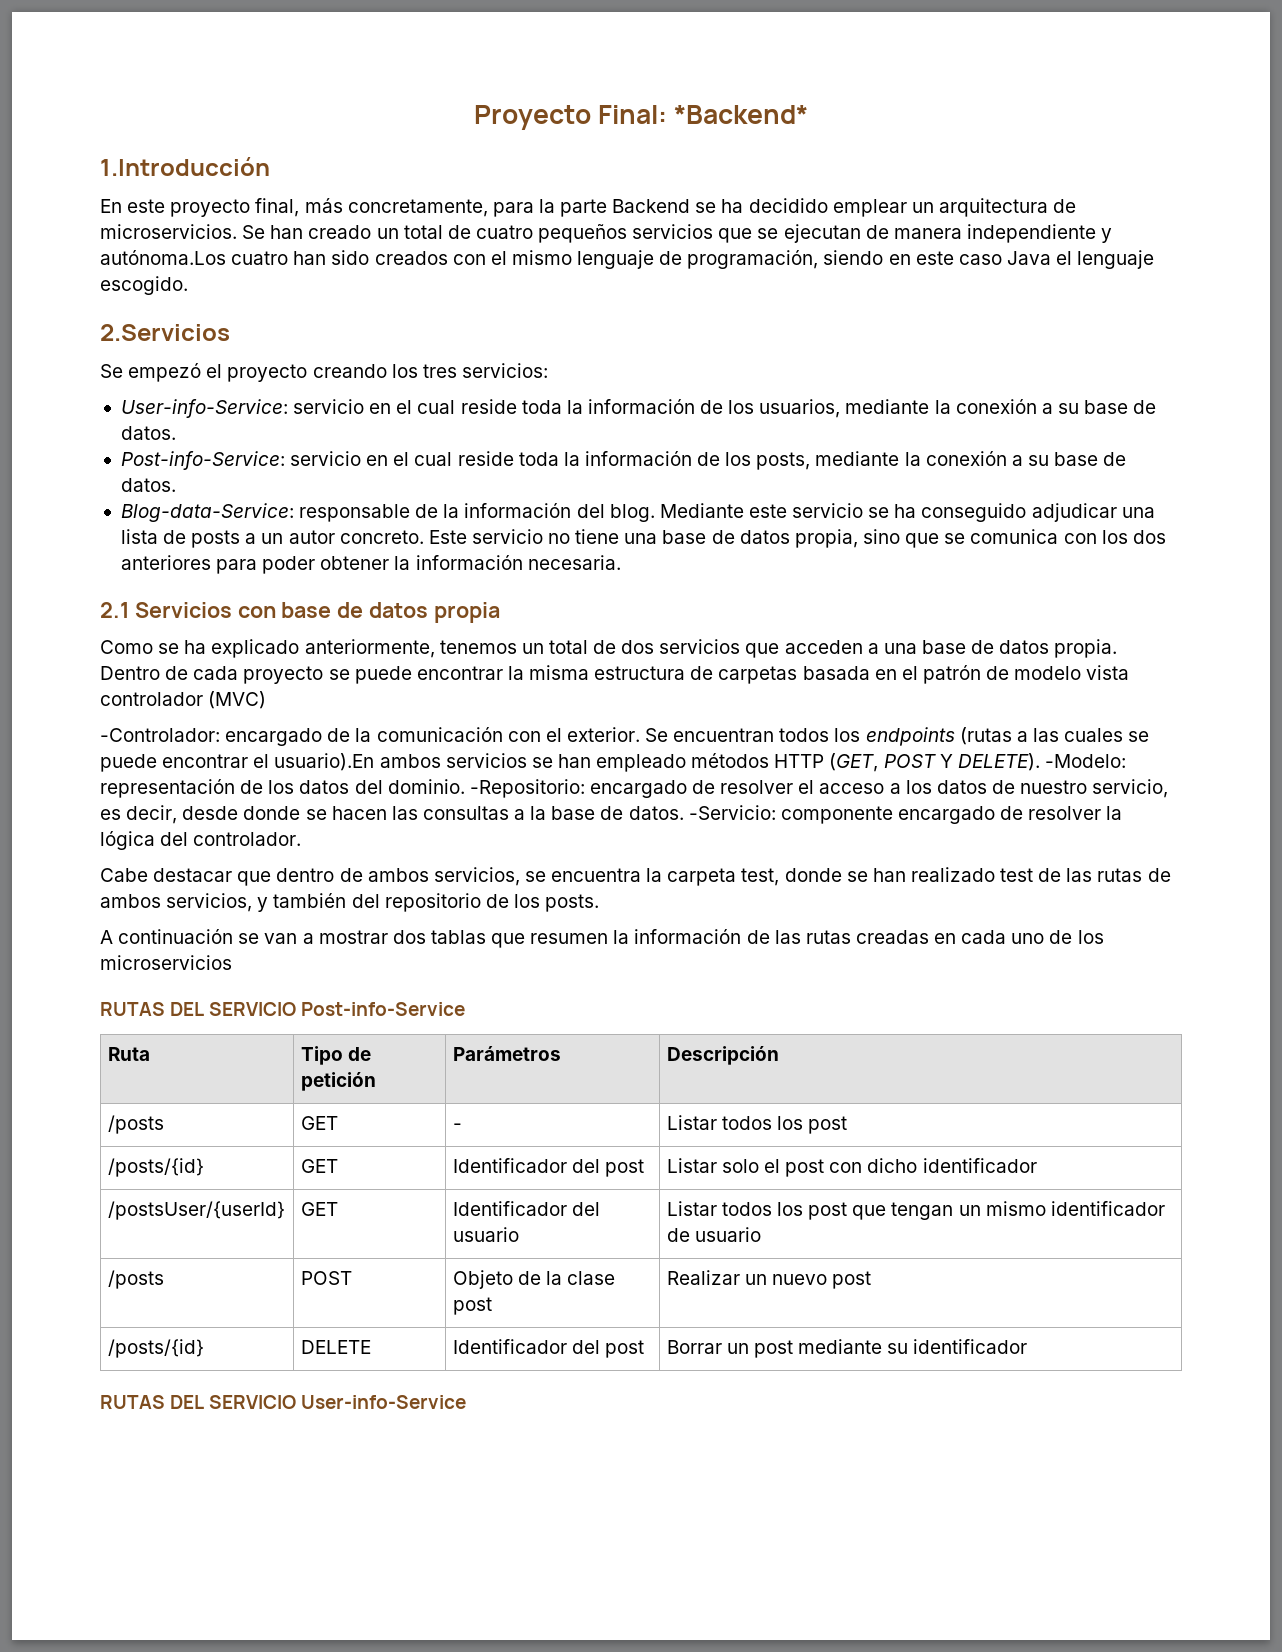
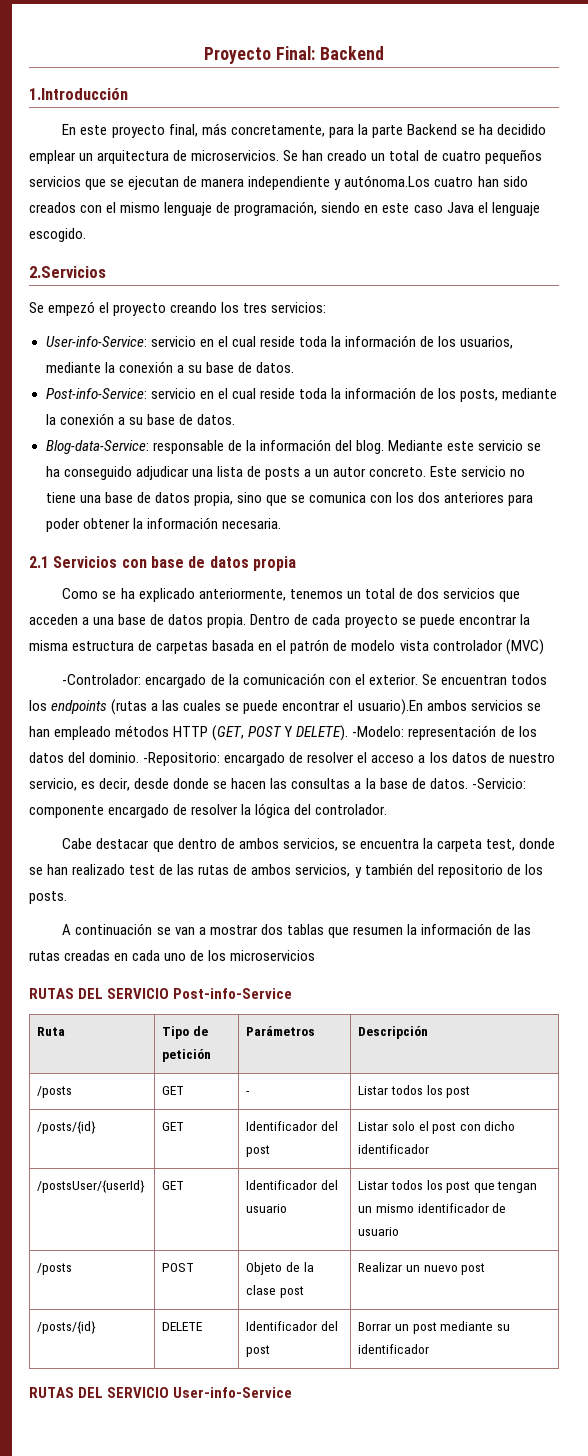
[674,105,809,124] *Backend* -> [319,46,384,60] Backend

